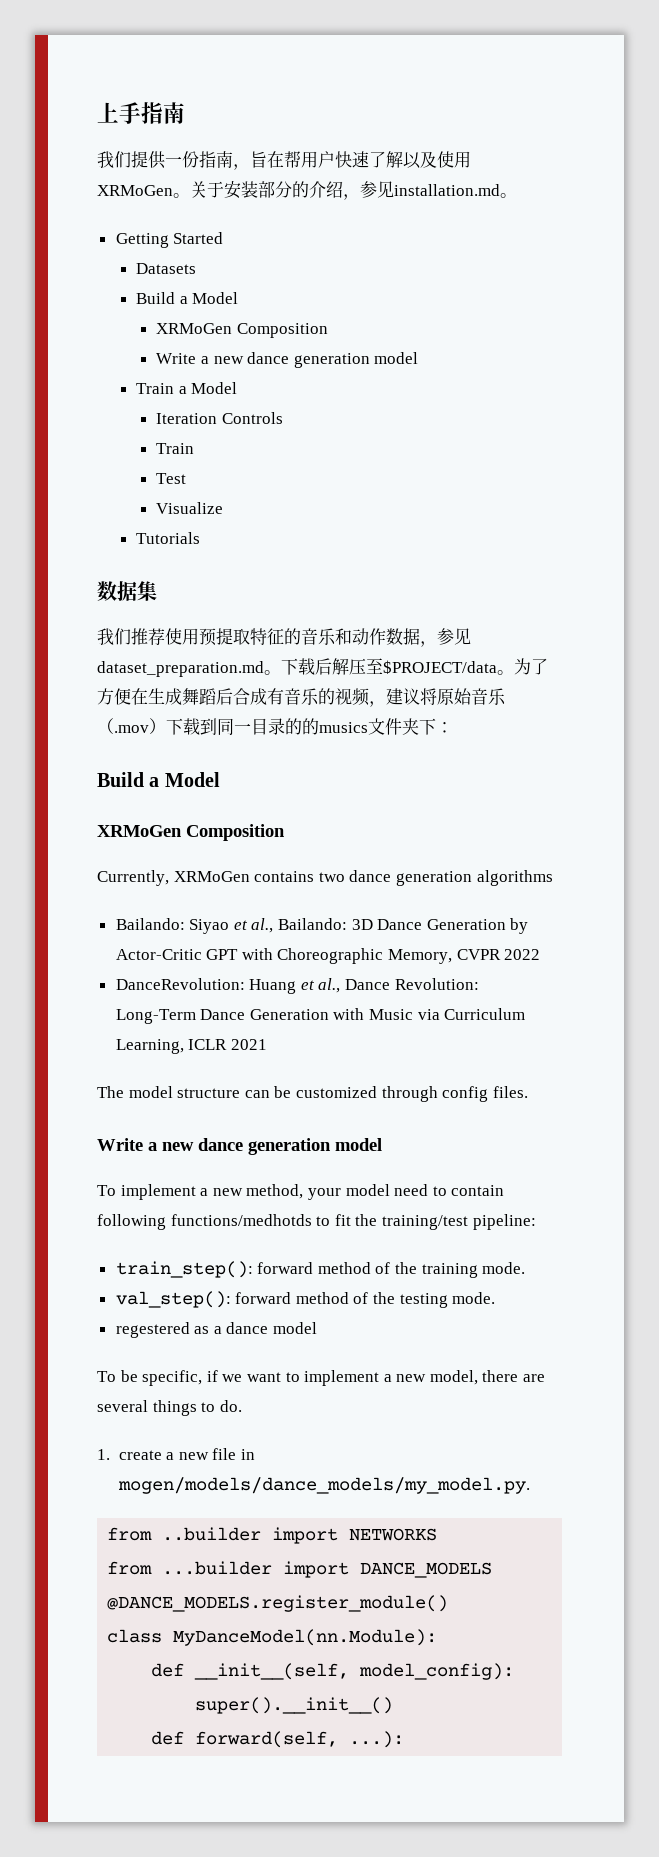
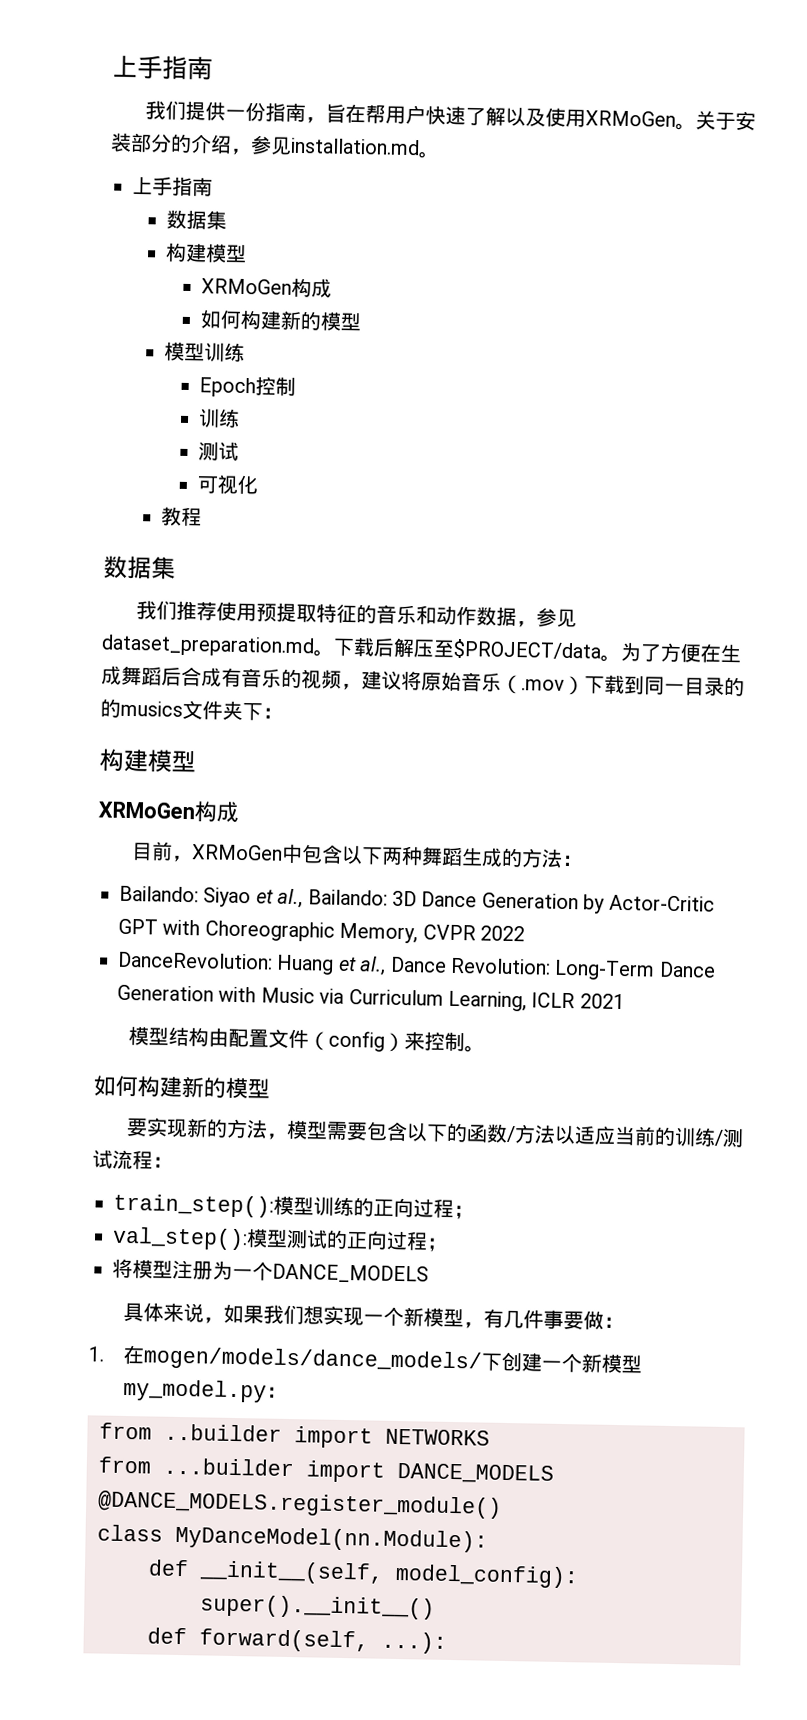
[115,232,224,248] [136,263,197,274] [136,292,239,304] [156,323,328,338] [156,352,419,368] [136,382,238,394] [156,412,283,424] [156,443,195,454] [156,473,187,484] [156,502,224,514] [136,532,201,544] Getting Started // Datasets // Build a Model // XRMoGen Composition // Write a new dance generation model // Train a Model // Iteration Controls // Train // Test // Visualize // Tutorials -> [132,176,213,197] [166,209,228,230] [165,242,248,264] [200,277,332,298] [199,309,362,332] [164,341,246,363] [198,376,296,398] [197,408,240,428] [197,441,239,461] [196,474,259,495] [161,506,203,527] 上手指南 // 数据集 // 构建模型 // XRMoGen构成 // 如何构建新的模型 // 模型训练 // Epoch控制 // 训练 // 测试 // 可视化 // 教程
[97,772,220,787] [97,824,285,841] [97,870,553,886] Build a Model // XRMoGen Composition // Currently, XRMoGen contains two dance generation algorithms -> [99,748,196,773] [98,801,240,822] [131,841,584,868] 构建模型 // XRMoGen构成 // 目前，XRMoGen中包含以下两种舞蹈生成的方法：
[97,1086,528,1102] [97,1138,382,1155] [97,1184,505,1200] [97,1214,536,1230] [115,1261,526,1278] [115,1291,496,1308] [115,1322,318,1338] [97,1370,546,1386] [97,1400,242,1416] [97,1448,255,1460] [117,1477,530,1494] The model structure can be customized through config files. // Write a new dance generation model // To implement a new method, your model need to contain following functions/medhotds to fit the training/test pipeline: // train_step(): forward method of the training mode. // val_step(): forward method of the testing mode. // regestered as a dance model // To be specific, if we want to implement a new model, there are several things to do. // 1. create a new file in mogen/models/dance_models/my_model.py. -> [128,1025,486,1053] [93,1075,270,1099] [126,1117,745,1148] [92,1149,173,1170] [113,1193,474,1220] [112,1226,448,1252] [112,1258,429,1284] [123,1302,625,1330] [88,1344,643,1374] [123,1378,288,1403] 模型结构由配置文件（config）来控制。 // 如何构建新的模型 // 要实现新的方法，模型需要包含以下的函数/方法以适应当前的训练/测试流程： // train_step():模型训练的正向过程； // val_step():模型测试的正向过程； // 将模型注册为一个DANCE_MODELS // 具体来说，如果我们想实现一个新模型，有几件事要做： // 1.在mogen/models/dance_models/下创建一个新模型my_model.py：

